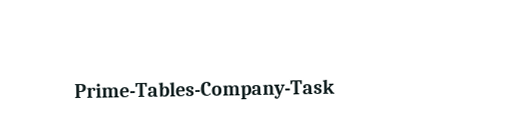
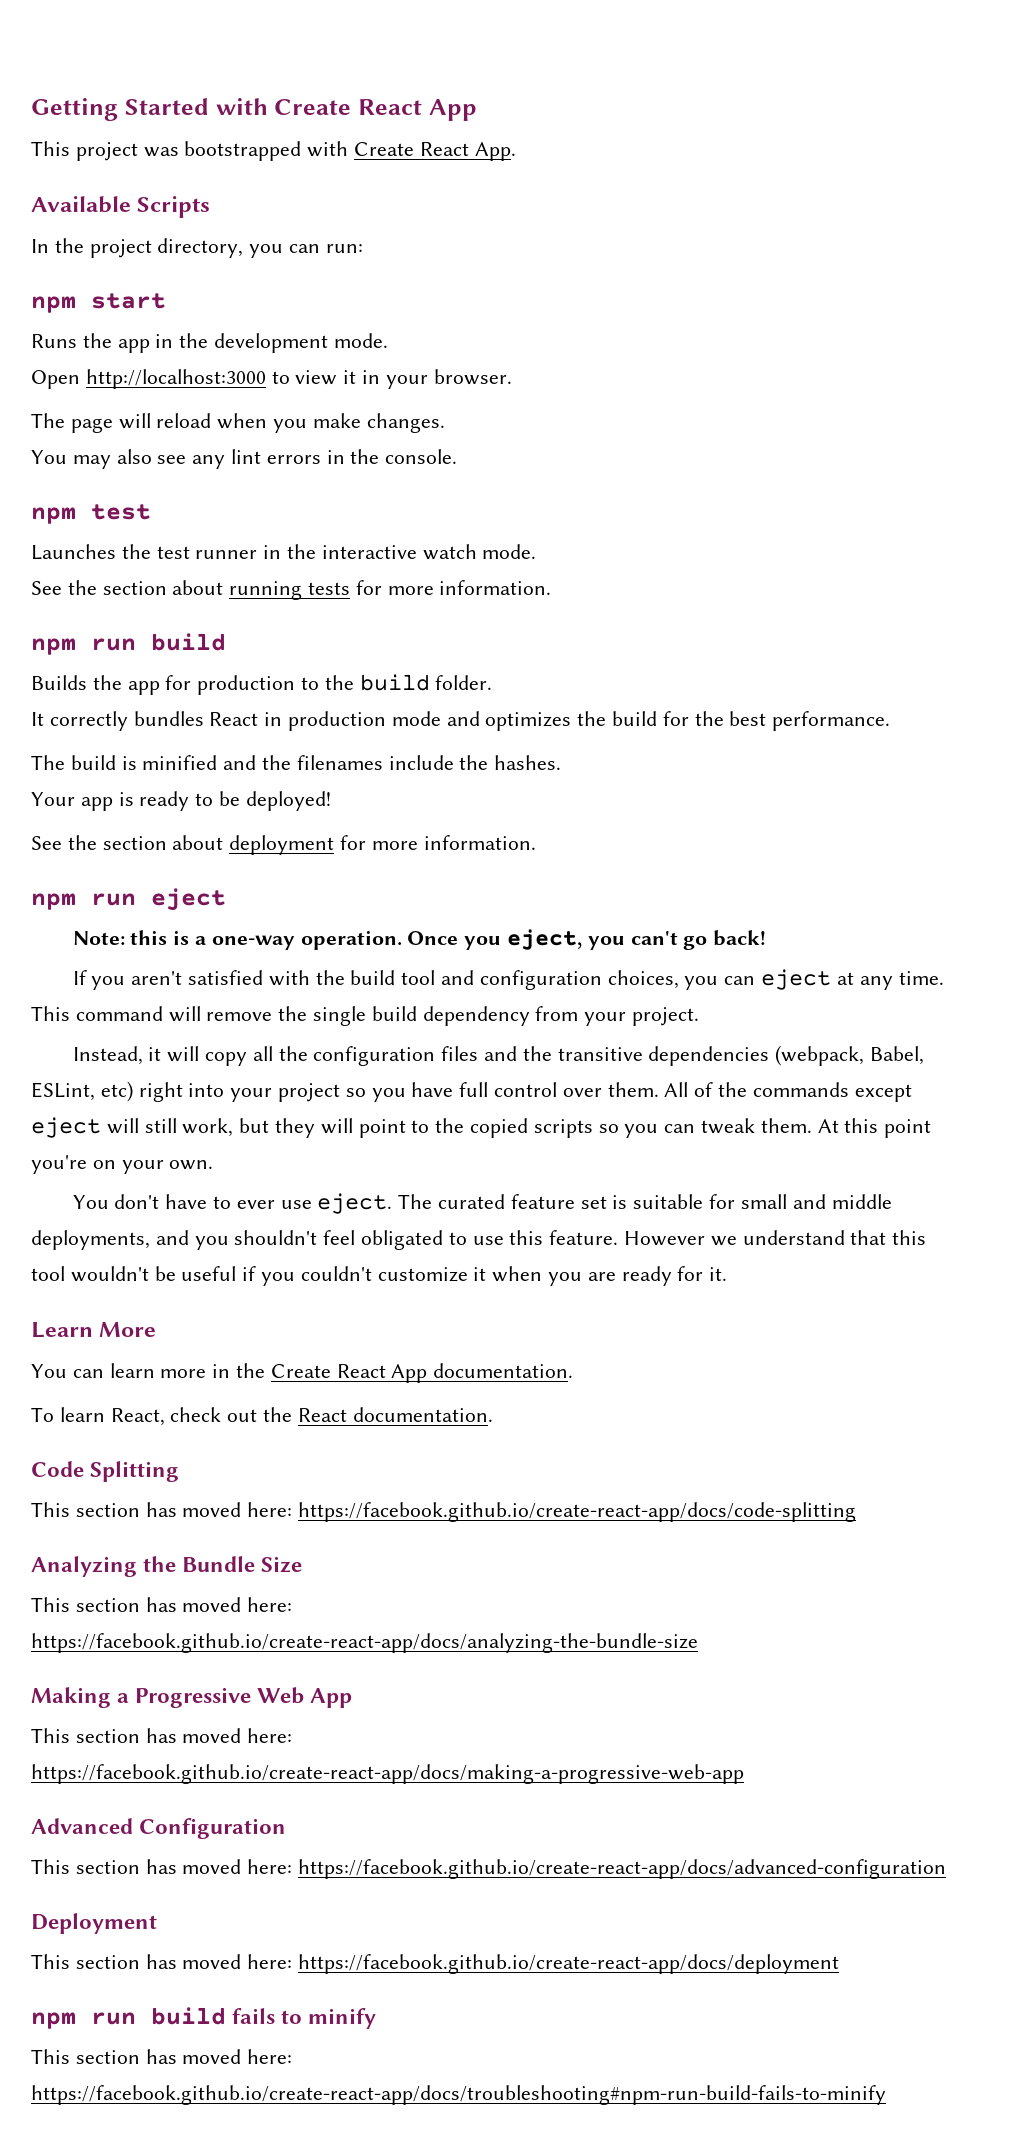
[74,78,335,103] Prime-Tables-Company-Task -> [31,98,477,121] [31,141,516,161] [31,196,211,218] [31,238,363,258] [31,293,166,313] [31,333,388,353] [31,369,512,389] [31,413,445,433] [31,449,458,469] [31,504,151,524] [31,544,537,560] [31,580,552,600] [31,633,226,655] [31,674,493,695] [31,711,891,731] [31,755,562,770] [31,791,331,811] [31,835,536,855] [31,888,226,911] [72,929,767,950] [72,969,944,990] [31,1006,700,1026] [72,1045,925,1066] [31,1081,912,1102] [31,1117,932,1138] [31,1155,214,1174] [72,1193,892,1214] [31,1230,927,1250] [31,1266,728,1286] [31,1322,157,1338] [31,1363,574,1383] [31,1407,493,1426] [31,1461,180,1482] [31,1502,857,1522] [31,1556,303,1577] [31,1597,293,1612] [31,1633,698,1653] [31,1687,353,1708] [31,1728,293,1743] [31,1764,744,1784] [31,1818,287,1839] [31,1859,947,1879] [31,1913,157,1934] [31,1954,840,1974] [31,2007,377,2029] [31,2049,293,2064] [31,2085,886,2105] Getting Started with Create React App // This project was bootstrapped with Create React App. // Available Scripts // In the project directory, you can run: // npm start // Runs the app in the development mode. // Open http://localhost:3000 to view it in your browser. // The page will reload when you make changes. // You may also see any lint errors in the console. // npm test // Launches the test runner in the interactive watch mode. // See the section about running tests for more information. // npm run build // Builds the app for production to the build folder. // It correctly bundles React in production mode and optimizes the build for the best performance. // The build is minified and the filenames include the hashes. // Your app is ready to be deployed! // See the section about deployment for more information. // npm run eject // Note: this is a one-way operation. Once you eject, you can't go back! // If you aren't satisfied with the build tool and configuration choices, you can eject at any time. This command will remove the single build dependency from your project. // Instead, it will copy all the configuration files and the transitive dependencies (webpack, Babel, ESLint, etc) right into your project so you have full control over them. All of the commands except eject will still work, but they will point to the copied scripts so you can tweak them. At this point you're on your own. // You don't have to ever use eject. The curated feature set is suitable for small and middle deployments, and you shouldn't feel obligated to use this feature. However we understand that this tool wouldn't be useful if you couldn't customize it when you are ready for it. // Learn More // You can learn more in the Create React App documentation. // To learn React, check out the React documentation. // Code Splitting // This section has moved here: https://facebook.github.io/create-react-app/docs/code-splitting // Analyzing the Bundle Size // This section has moved here: https://facebook.github.io/create-react-app/docs/analyzing-the-bundle-size // Making a Progressive Web App // This section has moved here: https://facebook.github.io/create-react-app/docs/making-a-progressive-web-app // Advanced Configuration // This section has moved here: https://facebook.github.io/create-react-app/docs/advanced-configuration // Deployment // This section has moved here: https://facebook.github.io/create-react-app/docs/deployment // npm run build fails to minify // This section has moved here: https://facebook.github.io/create-react-app/docs/troubleshooting#npm-run-build-fails-to-minify

